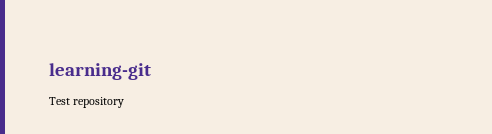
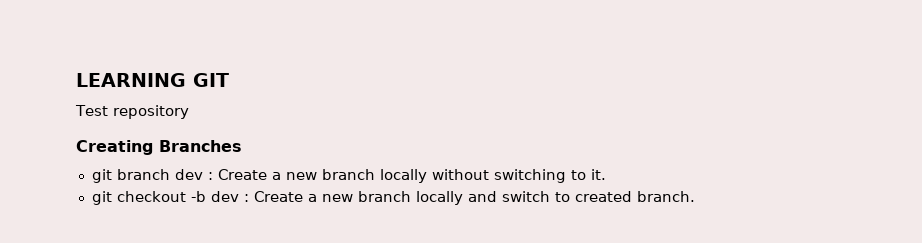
[49,63,151,80] learning-git -> [76,73,229,87] LEARNING GIT
(125, 102) none -> [76,140,242,155] [91,169,606,183] [91,191,695,205] // Creating Branches // git branch dev : Create a new branch locally without switching to it. // git checkout -b dev : Create a new branch locally and switch to created branch.

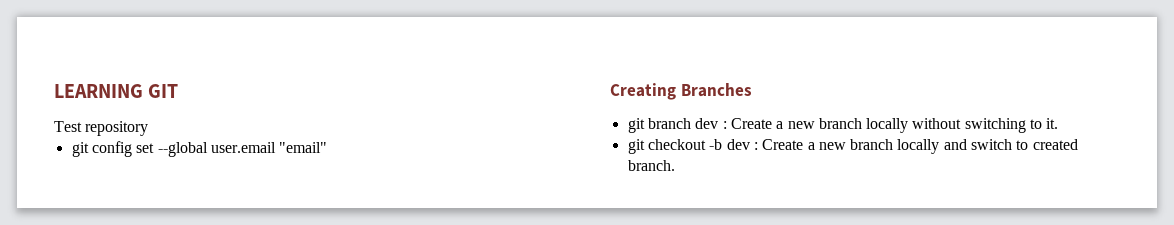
(189, 112) none -> [71,141,328,157] // git config set --global user.email "email"

